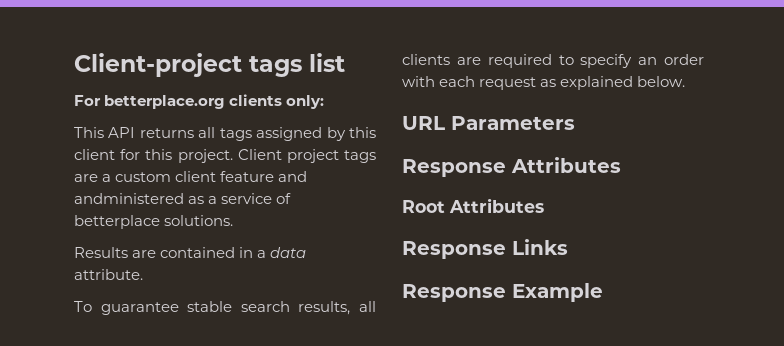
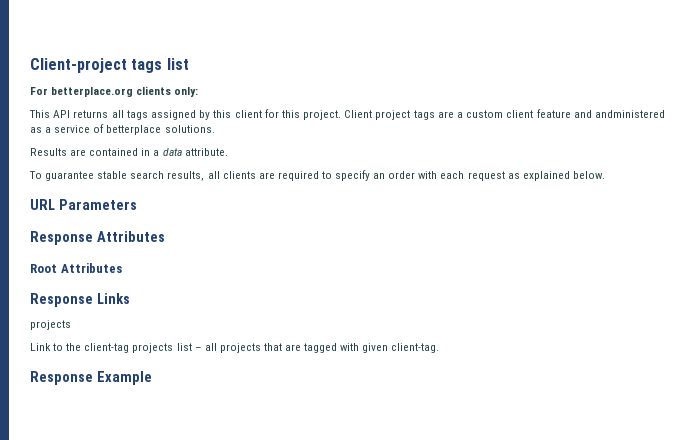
(568, 247) none -> [30,320,71,330] [30,343,440,353] // projects // Link to the client-tag projects list – all projects that are tagged with given client-tag.

